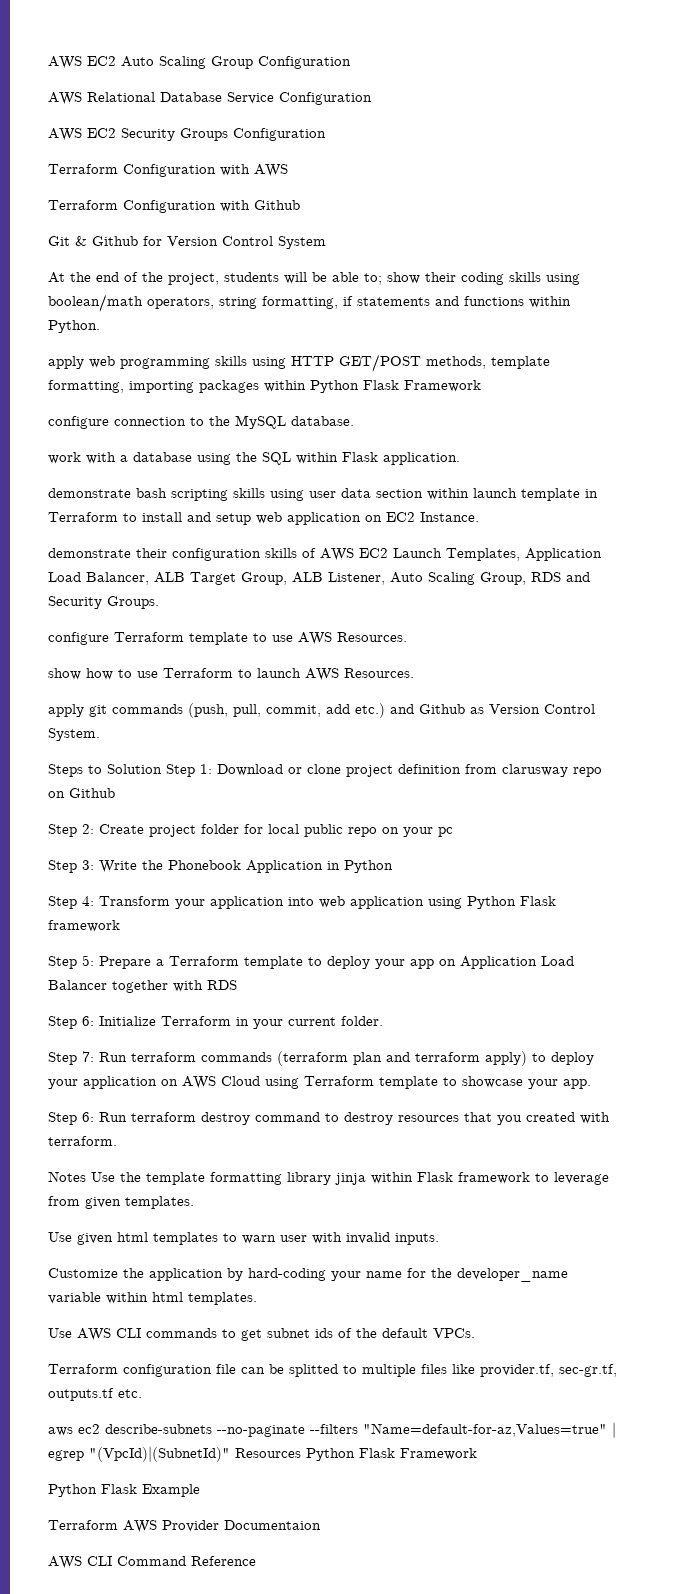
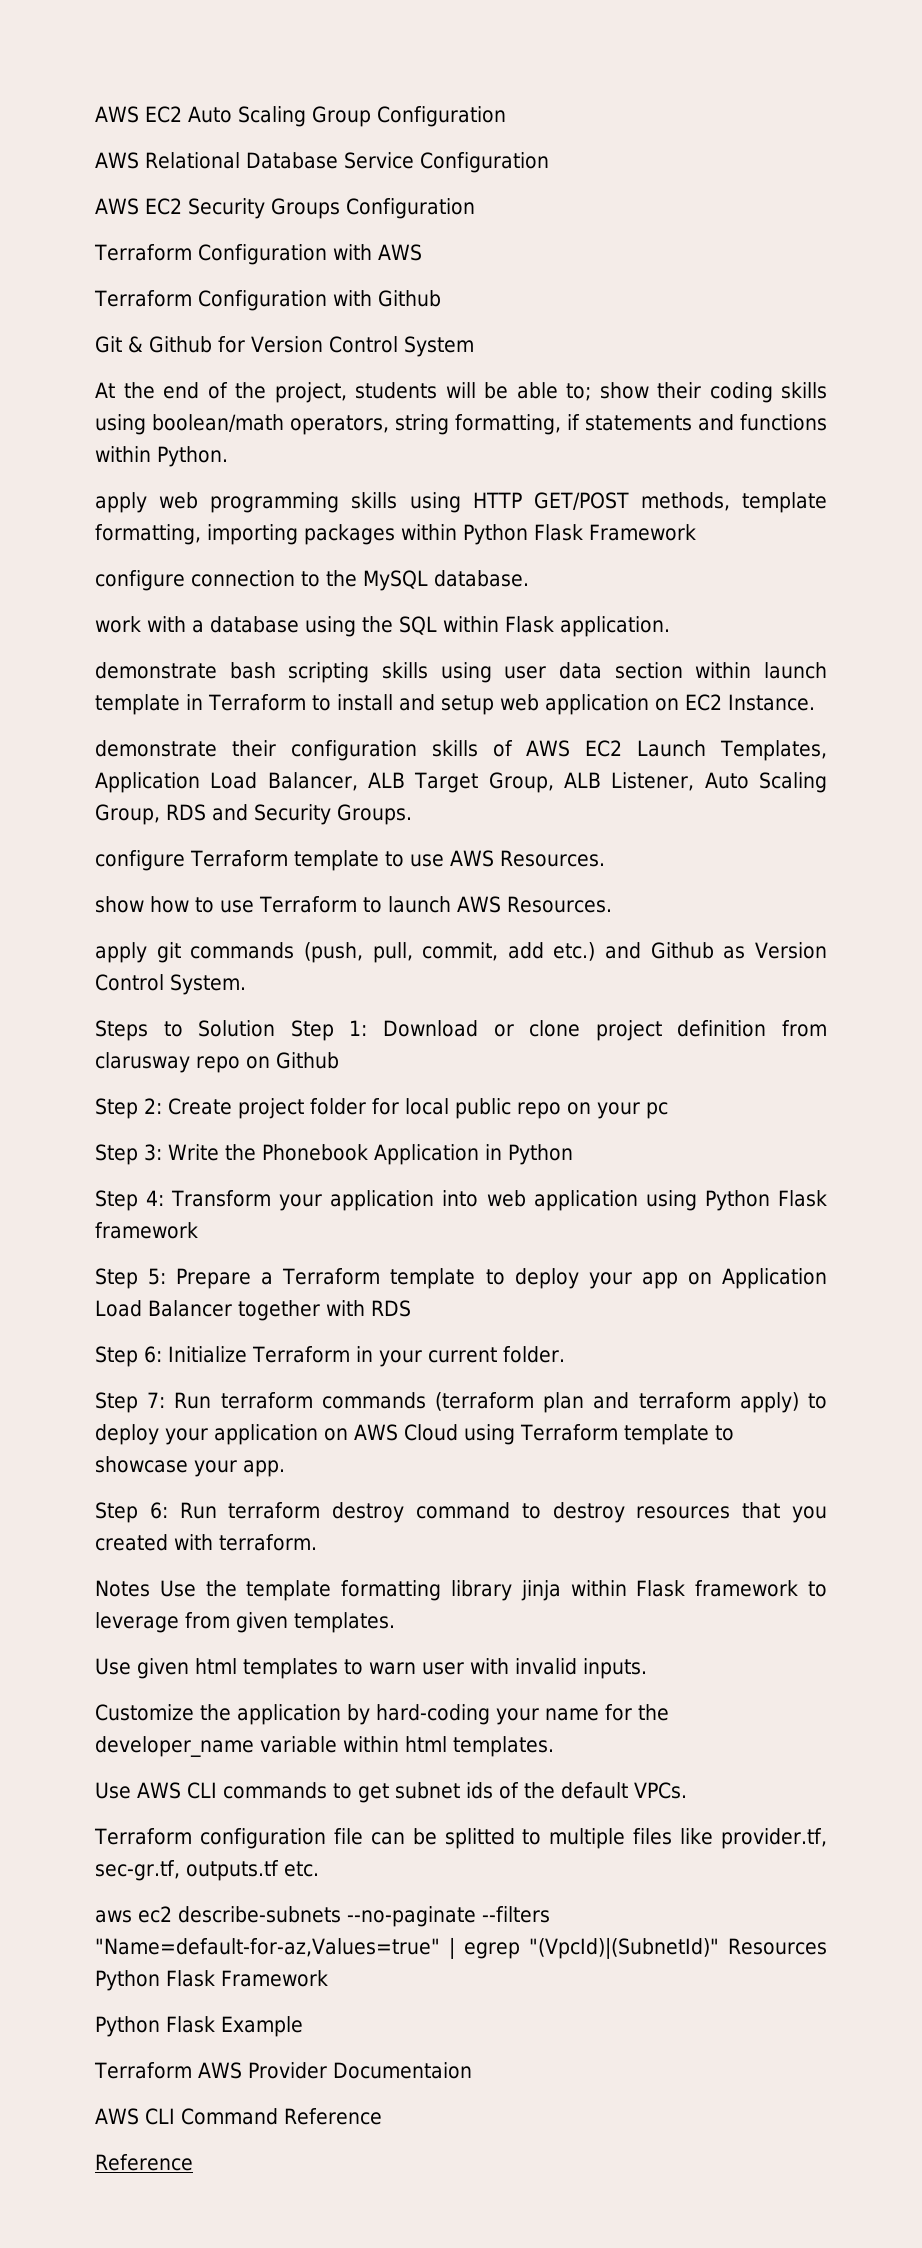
(256, 1561) none -> [95,2154,193,2171] // Reference

